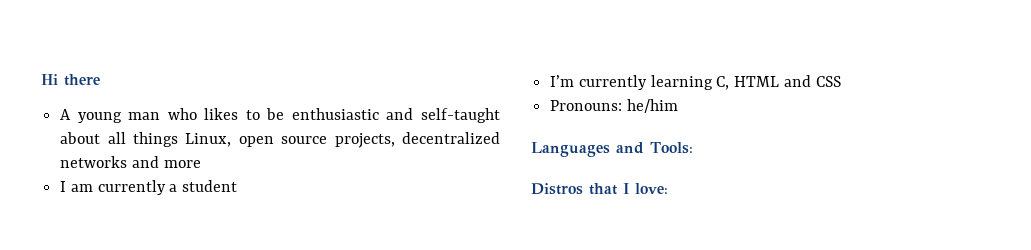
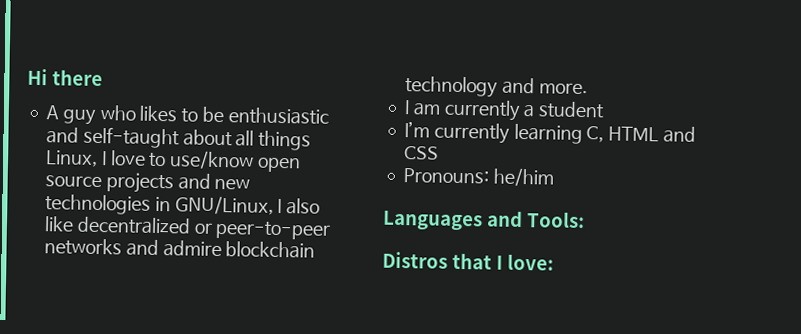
[77,112,161,123] young man -> [62,109,96,125] guy
[238,132,500,148] [60,156,201,168] open source projects, decentralized networks and more -> [100,150,302,173] [44,172,251,194] [44,194,321,215] [43,216,332,240] [43,238,316,259] [404,76,588,98] I love to use/know open source projects and new technologies in GNU/Linux, I also like decentralized or peer-to-peer networks and admire blockchain technology and more.

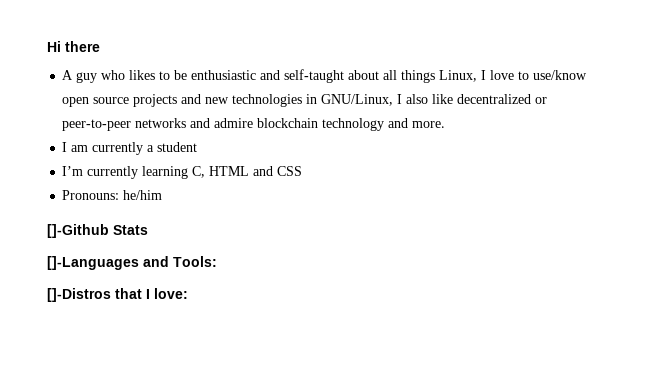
[382,210,483,231] Languages -> [47,224,148,238] [47,256,139,270] []-Github Stats // []-Languages
[382,251,448,269] Distros -> [47,288,111,302] []-Distros

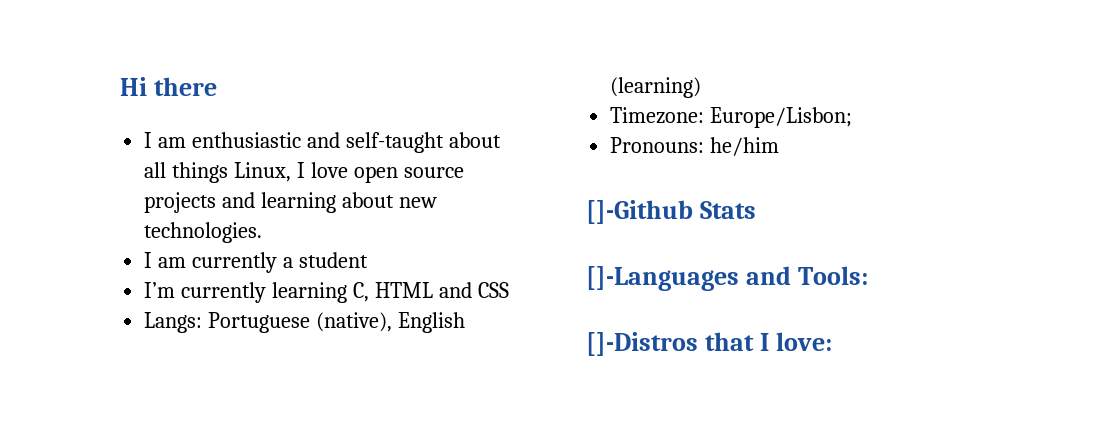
[62,70,188,83] A guy who likes to be -> [144,132,187,148] I am
[518,70,588,80] to use/know -> (348, 170) none
[205,94,548,107] [62,118,446,131] new technologies in GNU/Linux, I also like decentralized or peer-to-peer networks and admire blockchain technology and more. -> [261,192,437,213] [144,222,263,243] learning about new technologies.
(303, 171) none -> [144,312,466,333] [610,77,702,98] [610,107,853,128] // Langs: Portuguese (native), English (learning) // Timezone: Europe/Lisbon;

